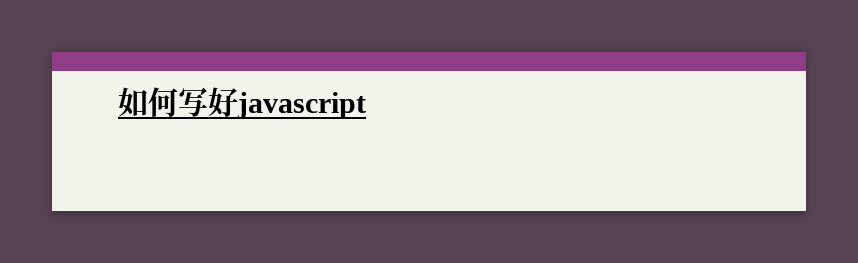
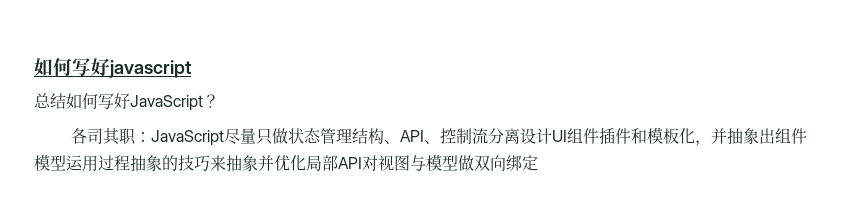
(366, 105) none -> [34,93,219,111] [71,127,808,146] [34,154,538,172] // 总结如何写好JavaScript？ // 各司其职：JavaScript尽量只做状态管理结构、API、控制流分离设计UI组件插件和模板化，并抽象出组件模型运用过程抽象的技巧来抽象并优化局部API对视图与模型做双向绑定

